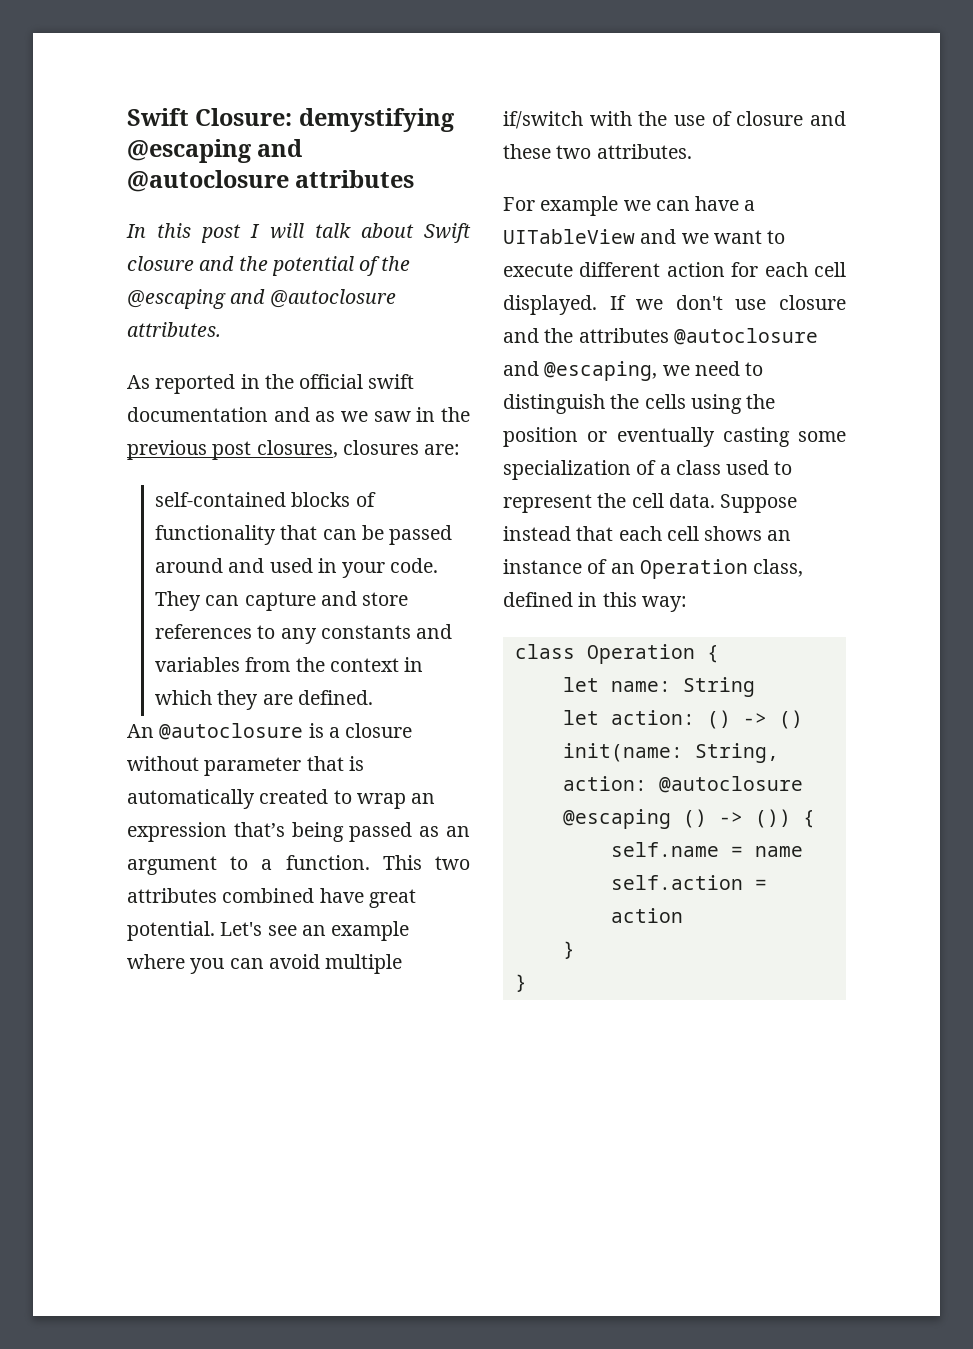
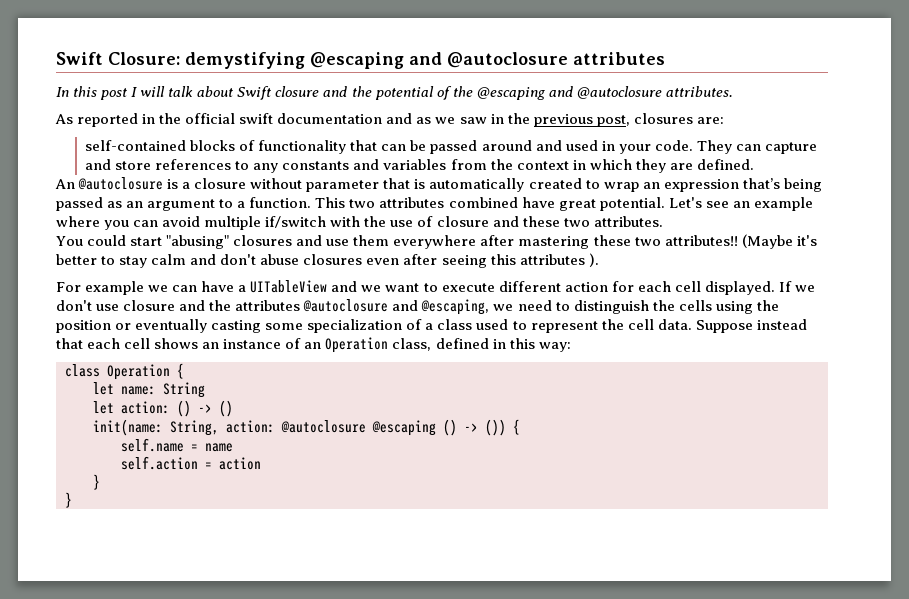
[212,440,338,460] post closures, -> [596,115,630,127] post,
(692, 151) none -> [56,234,817,249] [56,253,599,268] // You could start "abusing" closures and use them everywhere after mastering these two attributes!! (Maybe it's better to stay calm and don't abuse closures even after seeing this attributes ).

